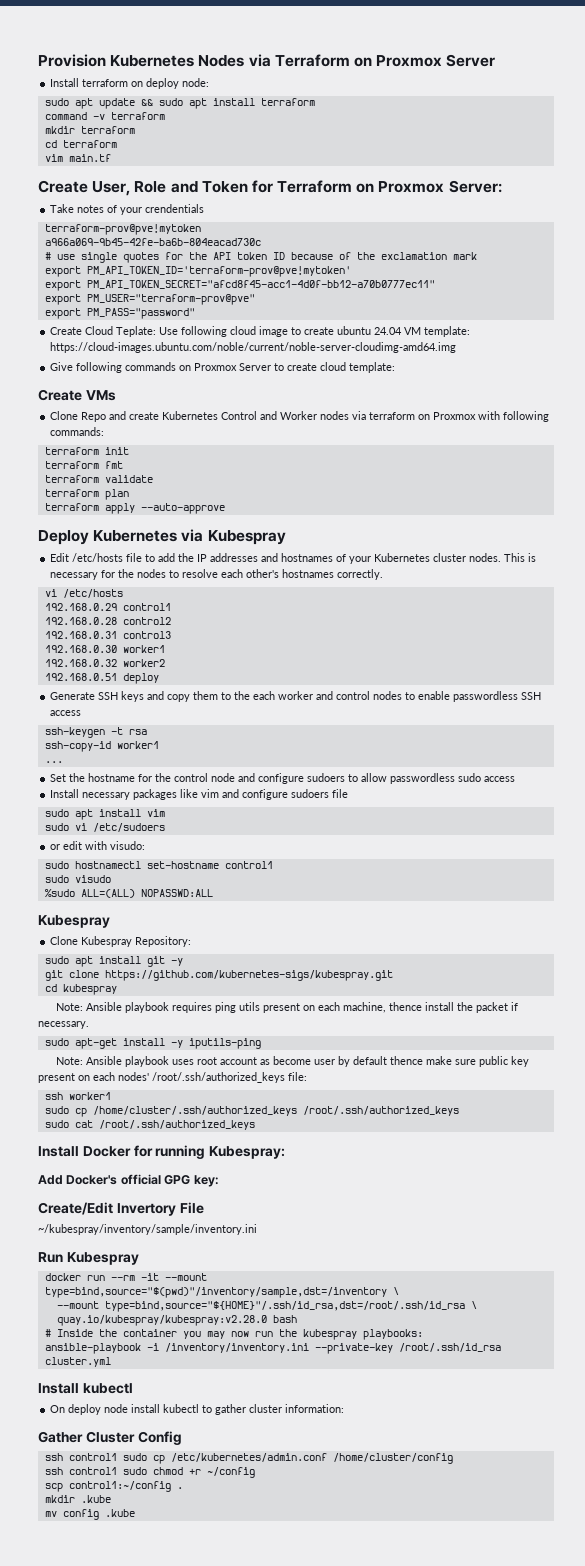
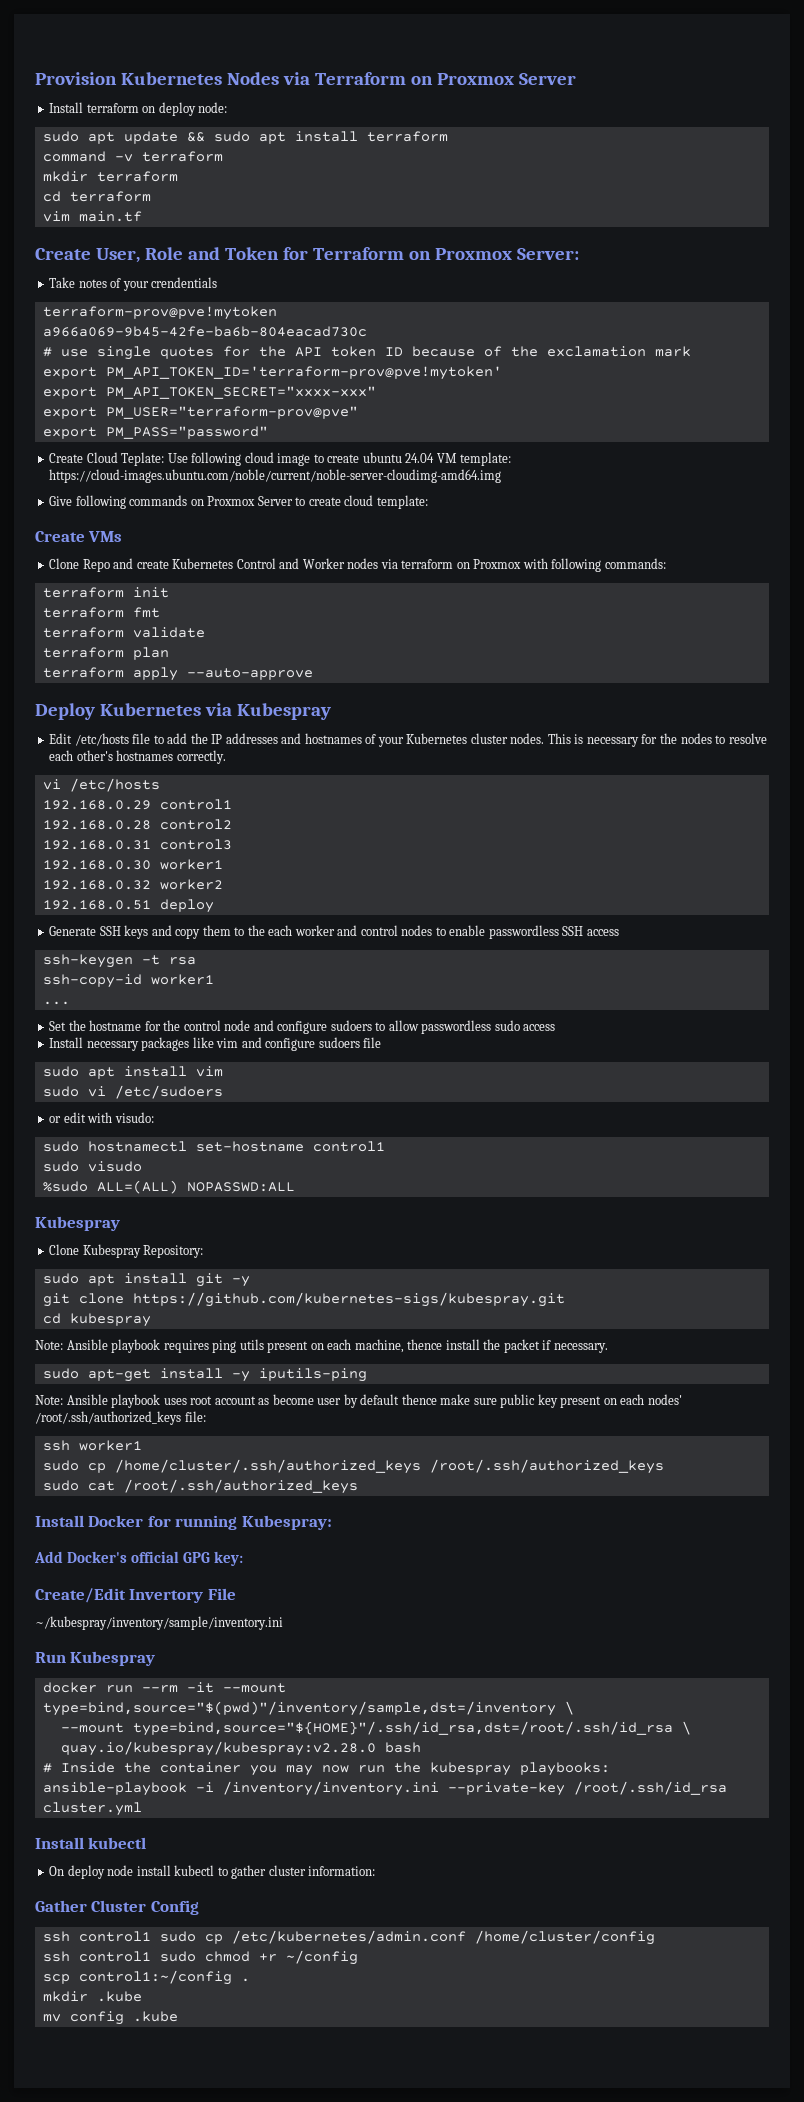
[86,280,435,289] PM_API_TOKEN_SECRET="afcd8f45-acc1-4d0f-bb12-a70b0777ec11" -> [105,386,376,399] PM_API_TOKEN_SECRET="xxxx-xxx"

